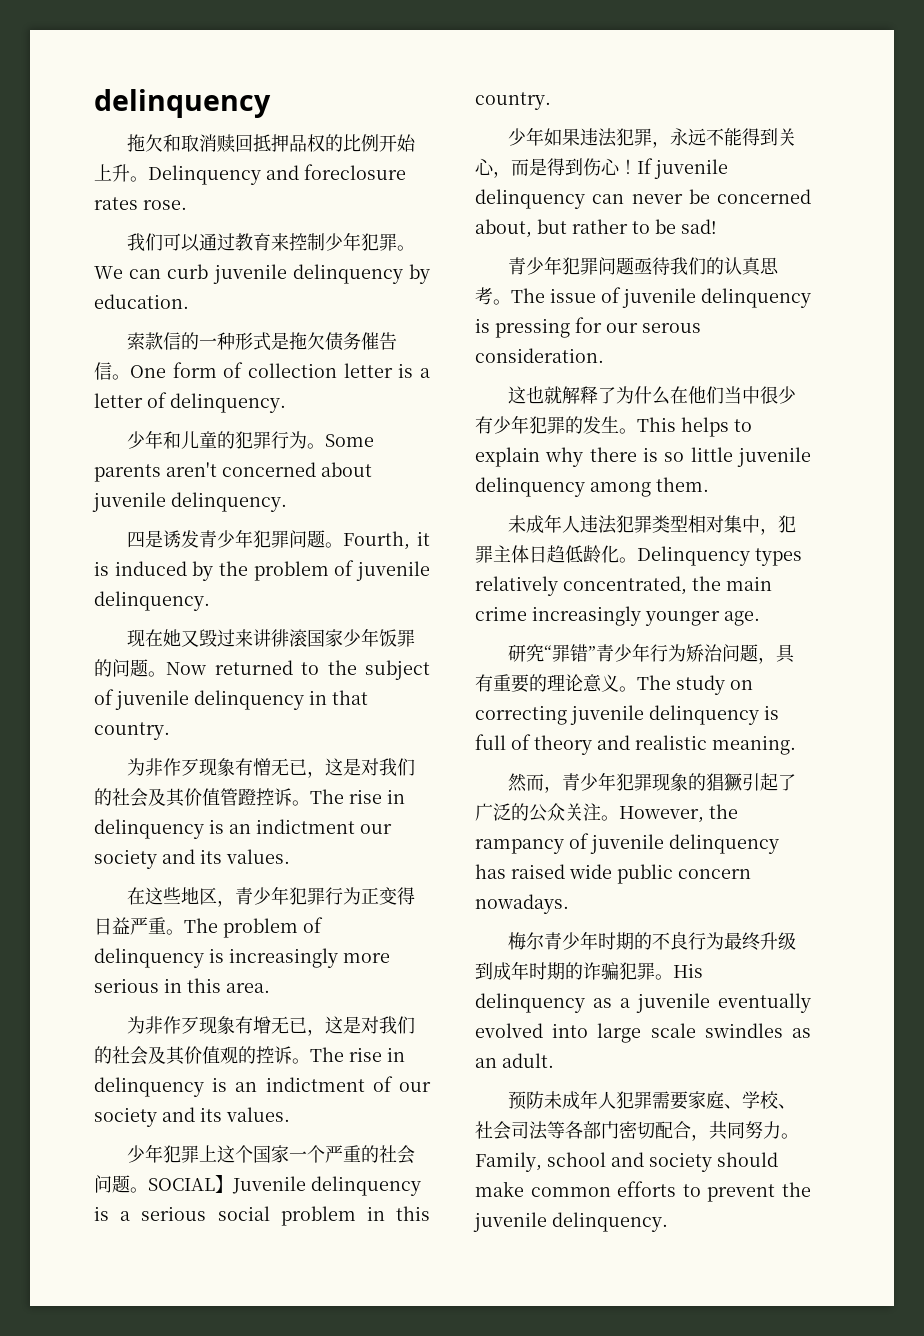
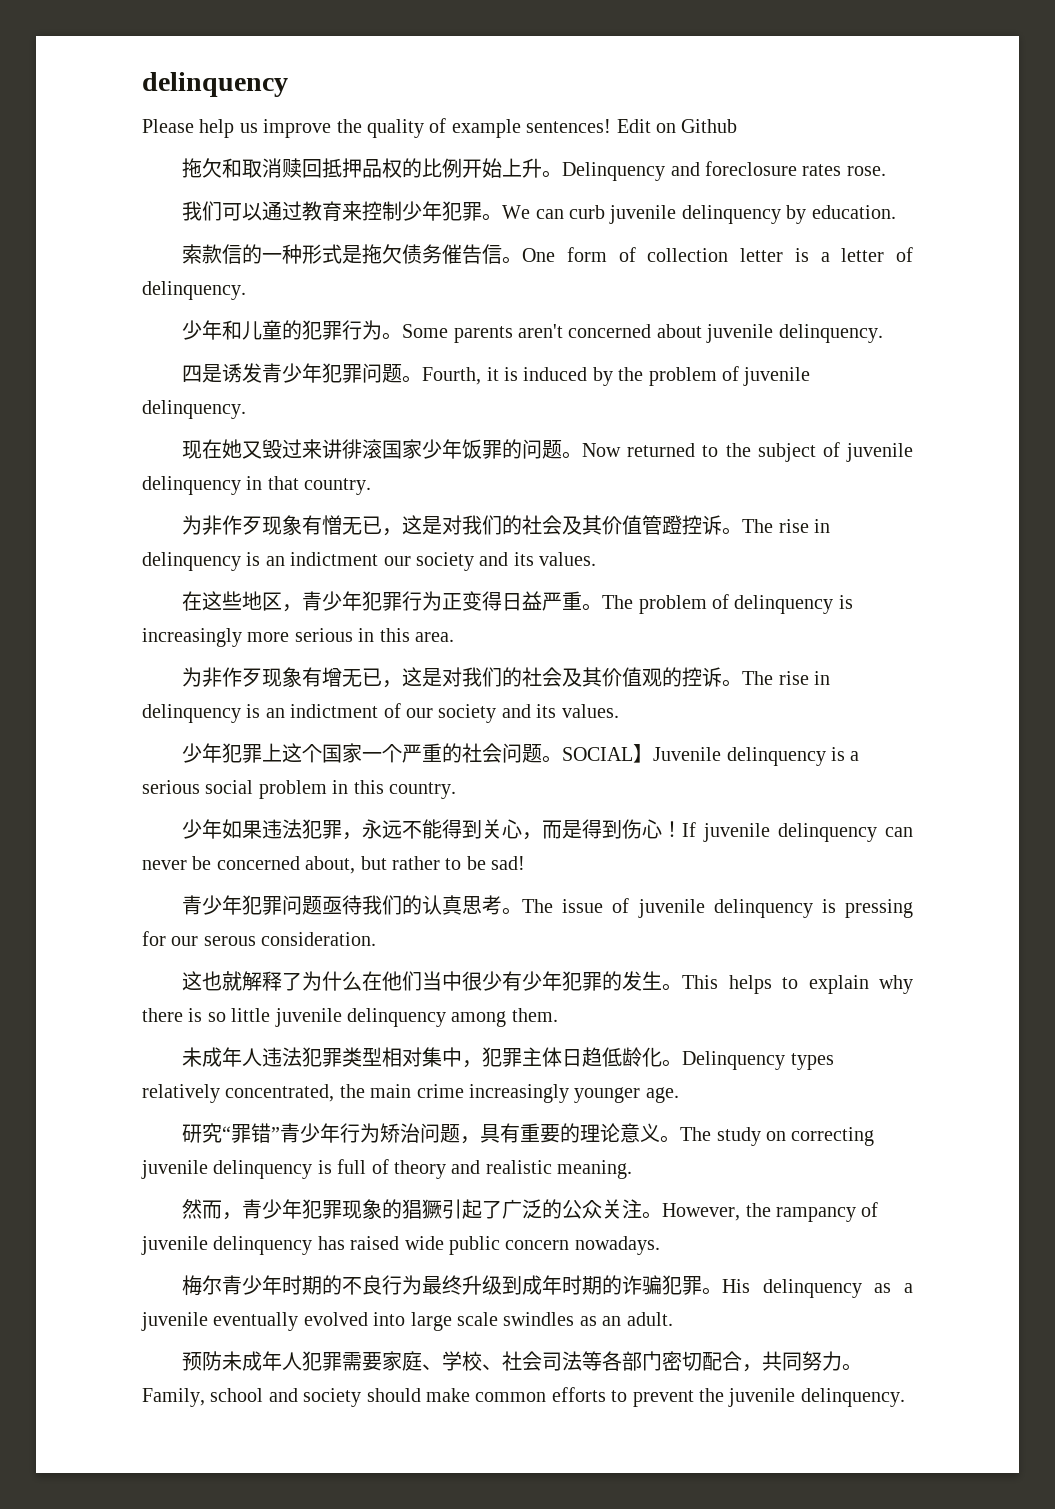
[94,89,271,118] delinquency -> [142,72,288,97] [142,118,738,138] delinquency // Please help us improve the quality of example sentences! Edit on Github

